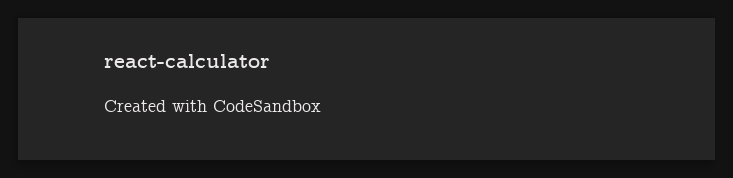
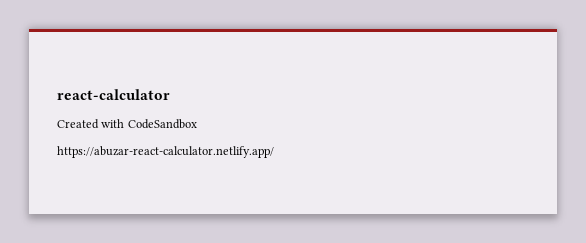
(321, 106) none -> [57,146,274,158] // https://abuzar-react-calculator.netlify.app/

